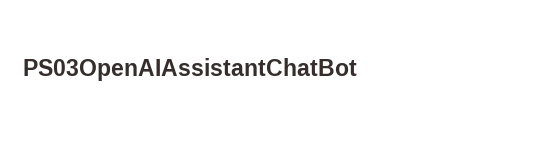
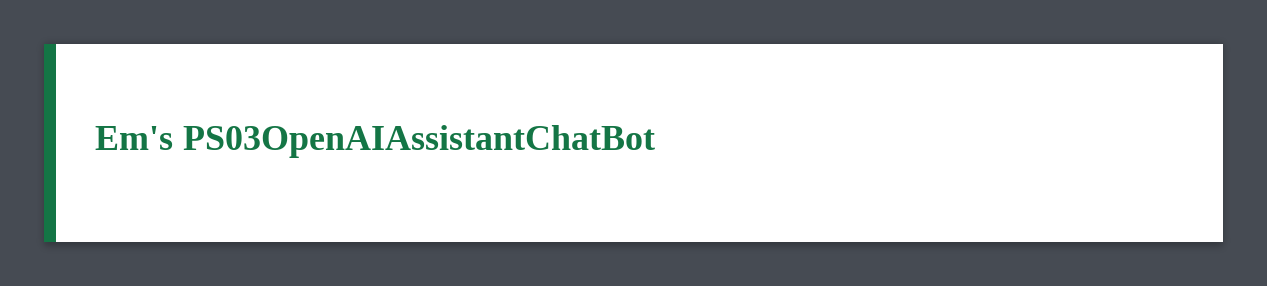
(23, 69) none -> [95,126,173,150] Em's

